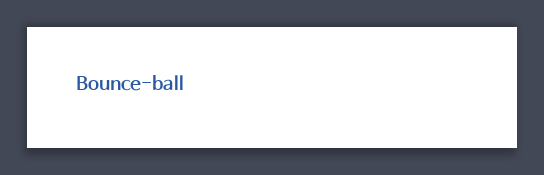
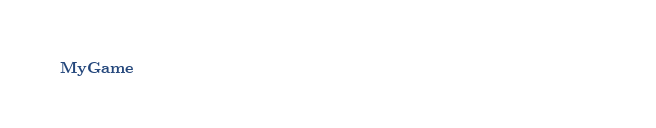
[76,75,184,91] Bounce-ball -> [60,61,133,76] MyGame

